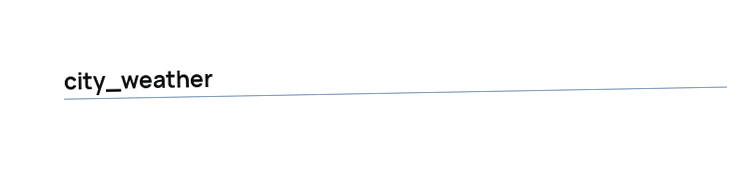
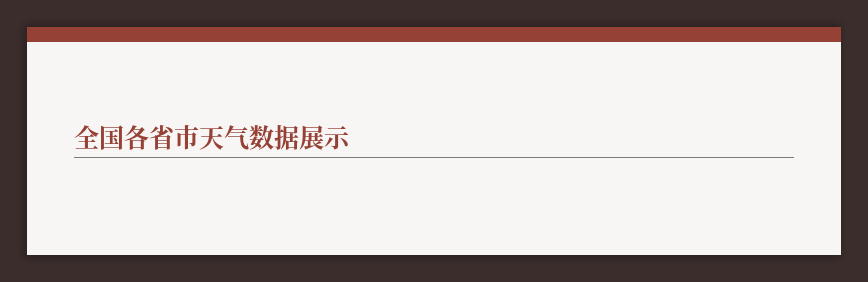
[63,69,214,96] city_weather -> [74,125,351,150] 全国各省市天气数据展示

